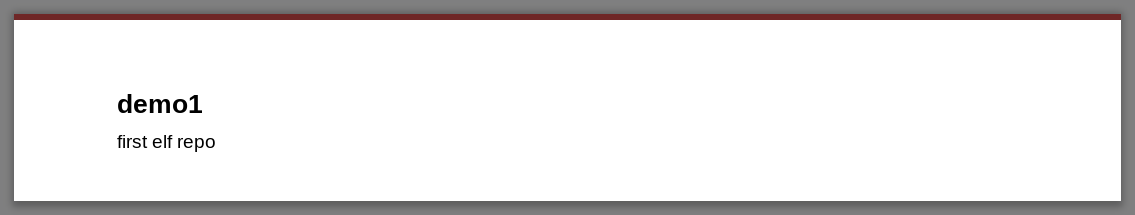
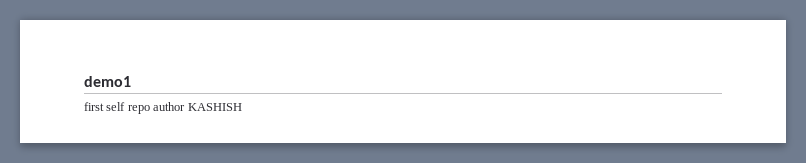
[152,135,217,152] elf repo -> [106,102,242,114] self repo author KASHISH

